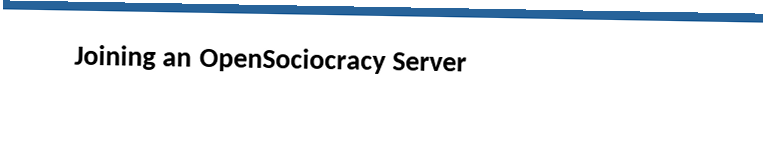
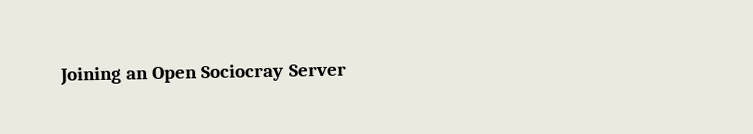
[198,46,387,75] OpenSociocracy -> [151,63,285,84] Open Sociocray

